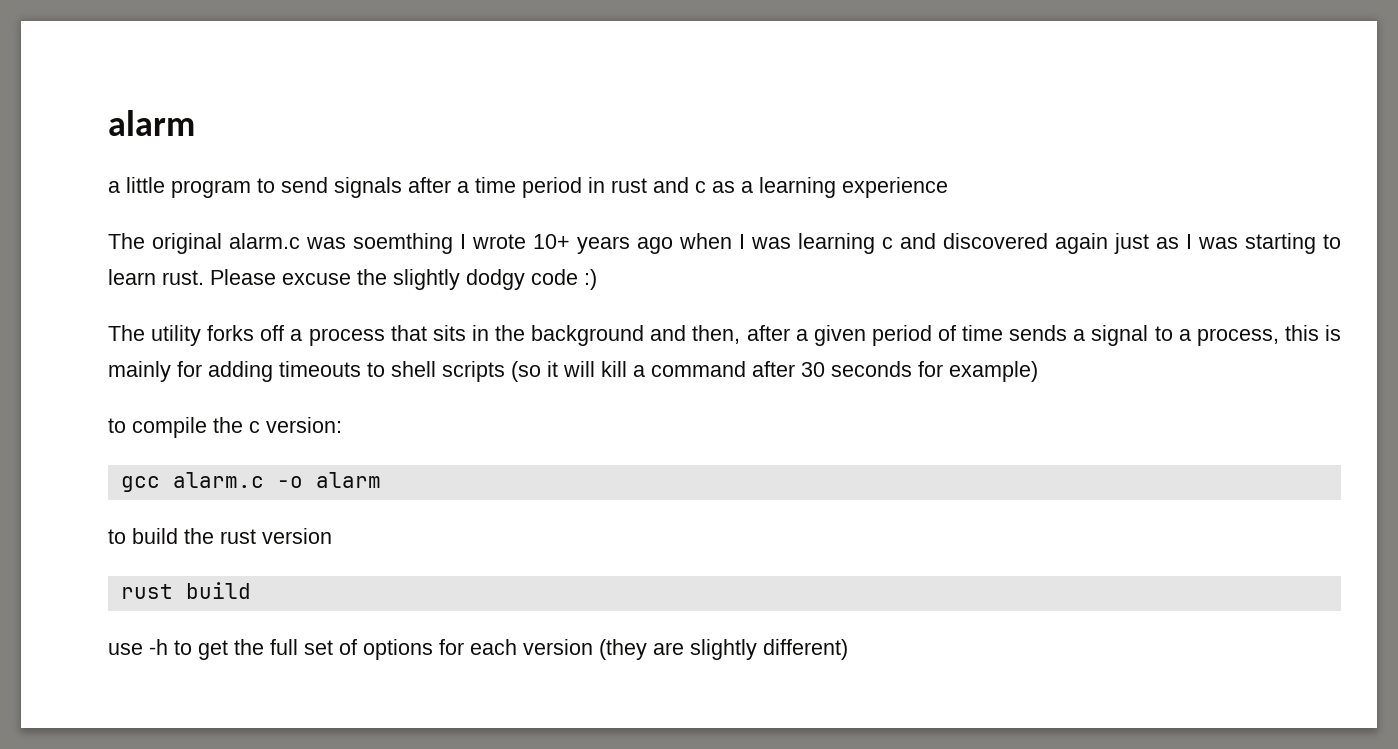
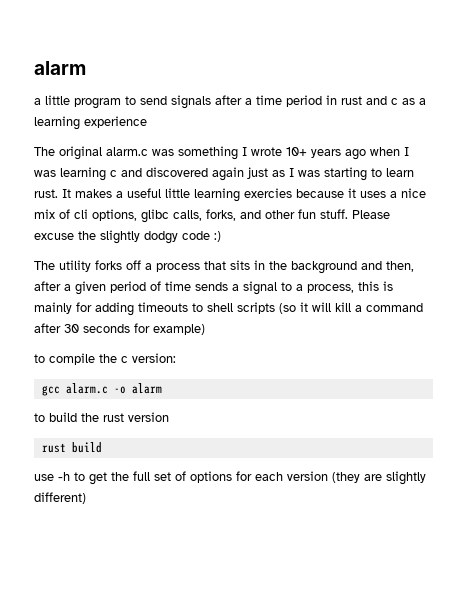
[353,233,453,254] soemthing -> [178,146,238,160] something
(204, 277) none -> [62,188,426,202] [34,209,348,223] It makes a useful little learning exercies because it uses a nice mix of cli options, glibc calls, forks, and other fun stuff.

